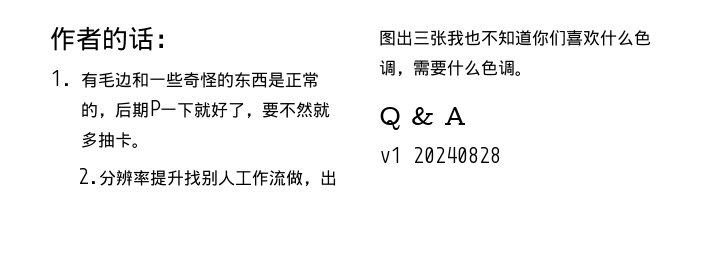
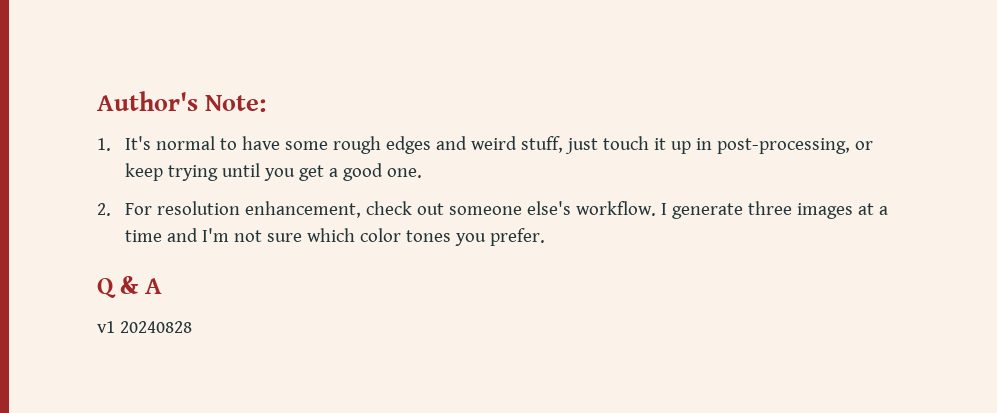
[50,26,180,51] 作者的话： -> [97,91,267,112] Author's Note:
[80,72,319,88] [80,100,330,119] [80,132,149,148] [76,168,337,187] [379,30,651,46] [379,60,532,77] 有毛边和一些奇怪的东西是正常的，后期P一下就好了，要不然就多抽卡。 // 2.分辨率提升找别人工作流做，出图出三张我也不知道你们喜欢什么色调，需要什么色调。 -> [125,136,874,154] [125,163,423,181] [97,201,889,219] [125,228,546,246] It's normal to have some rough edges and weird stuff, just touch it up in post-processing, or keep trying until you get a good one. // 2. For resolution enhancement, check out someone else's workflow. I generate three images at a time and I'm not sure which color tones you prefer.

